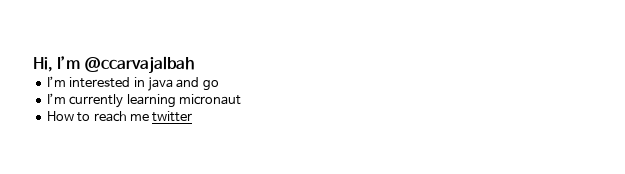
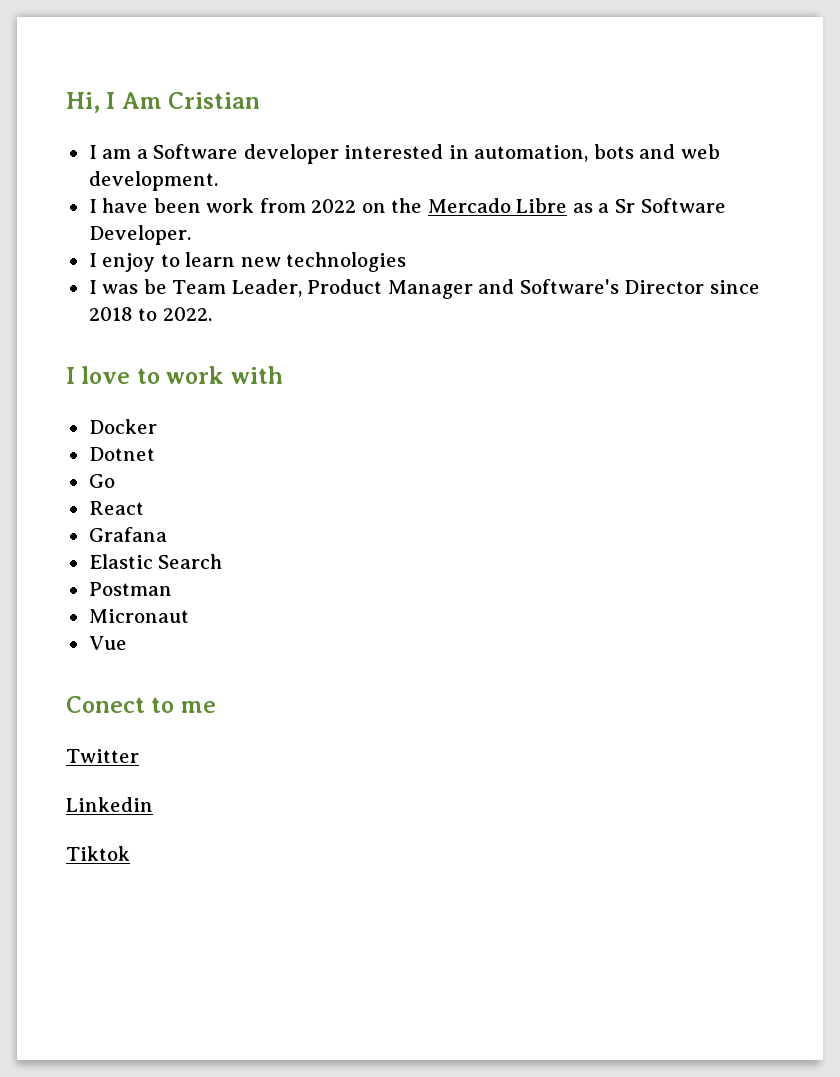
[57,56,195,74] [46,76,219,91] [46,93,241,108] [46,111,193,122] I’m @ccarvajalbah // I’m interested in java and go // I’m currently learning micronaut // How to reach me twitter -> [106,92,261,109] [88,144,720,164] [88,171,218,191] [88,198,726,213] [88,225,191,245] [88,252,407,272] [88,279,760,299] [88,307,212,321] [66,366,283,384] [88,419,157,434] [88,447,155,461] [88,474,115,488] [88,501,144,515] [88,527,167,542] [88,554,223,569] [88,582,172,596] [88,609,189,623] [88,636,127,650] [66,696,216,713] [66,749,139,763] [66,797,153,812] [66,846,130,861] I Am Cristian // I am a Software developer interested in automation, bots and web development. // I have been work from 2022 on the Mercado Libre as a Sr Software Developer. // I enjoy to learn new technologies // I was be Team Leader, Product Manager and Software's Director since 2018 to 2022. // I love to work with // Docker // Dotnet // Go // React // Grafana // Elastic Search // Postman // Micronaut // Vue // Conect to me // Twitter // Linkedin // Tiktok

